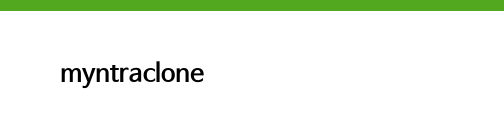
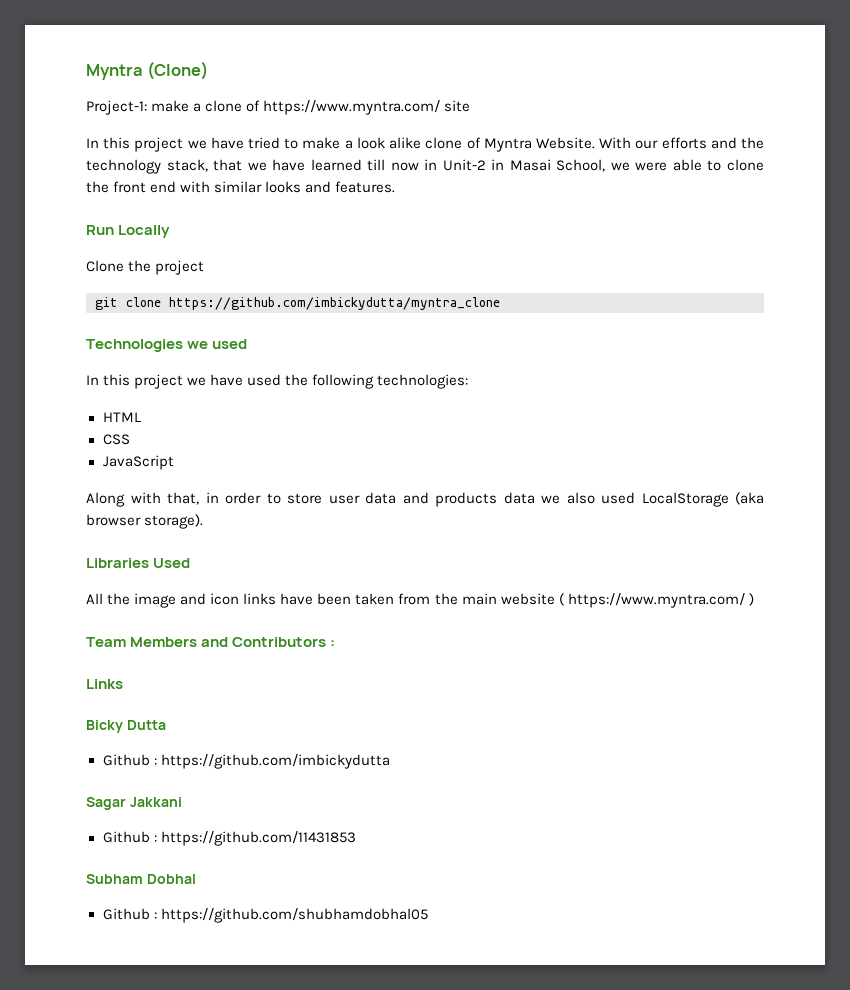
[60,61,204,89] myntraclone -> [86,61,209,80] [86,100,471,115] [86,137,765,152] [86,159,764,174] [86,181,396,193] [86,225,171,238] [86,260,205,275] [95,297,500,310] [86,339,248,352] [86,374,469,389] [102,412,141,422] [102,434,130,445] [102,455,174,470] [86,492,764,507] [86,514,204,529] [86,558,191,568] [86,593,754,608] [86,637,336,647] [86,679,123,689] [86,720,166,733] [102,754,390,769] [86,797,182,810] [102,831,356,846] [86,874,196,884] [102,908,428,923] Myntra (Clone) // Project-1: make a clone of https://www.myntra.com/ site // In this project we have tried to make a look alike clone of Myntra Website. With our efforts and the technology stack, that we have learned till now in Unit-2 in Masai School, we were able to clone the front end with similar looks and features. // Run Locally // Clone the project // git clone https://github.com/imbickydutta/myntra_clone // Technologies we used // In this project we have used the following technologies: // HTML // CSS // JavaScript // Along with that, in order to store user data and products data we also used LocalStorage (aka browser storage). // Libraries Used // All the image and icon links have been taken from the main website ( https://www.myntra.com/ ) // Team Members and Contributors : // Links // Bicky Dutta // Github : https://github.com/imbickydutta // Sagar Jakkani // Github : https://github.com/11431853 // Subham Dobhal // Github : https://github.com/shubhamdobhal05

